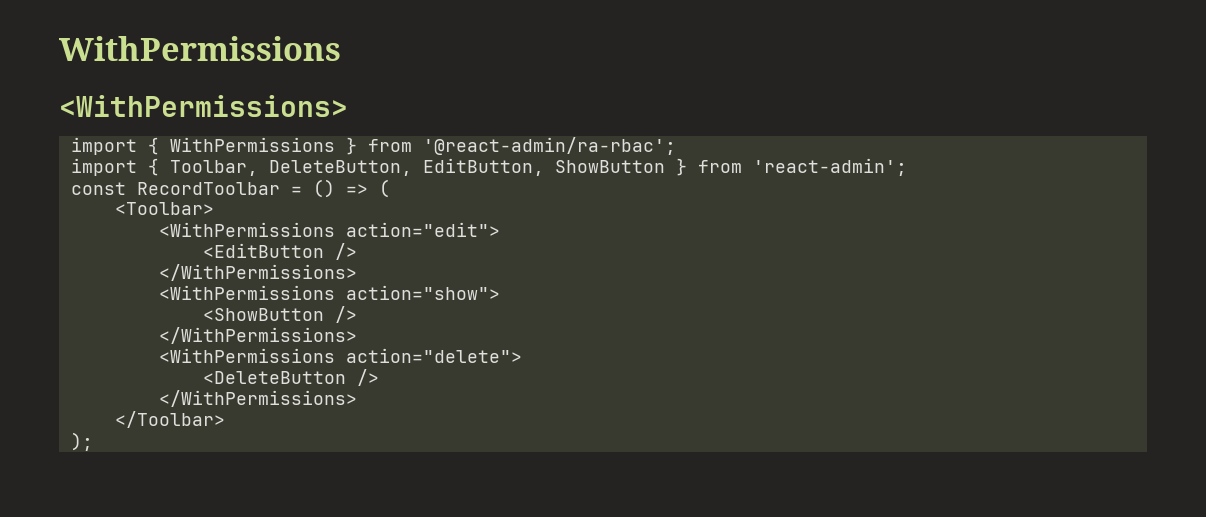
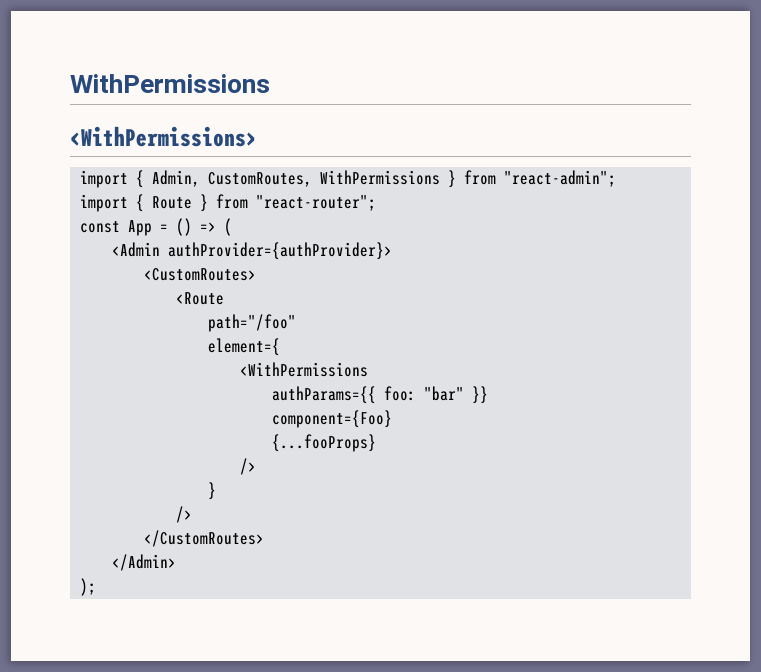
(159, 146) none -> [152,170,313,187] Admin, CustomRoutes,
[422,137,676,155] [70,158,907,176] '@react-admin/ra-rbac'; // import { Toolbar, DeleteButton, EditButton, ShowButton } from 'react-admin'; -> [504,170,617,187] [80,194,377,212] "react-admin"; // import { Route } from "react-router";
[136,182,280,195] RecordToolbar -> [128,220,153,236] App
[114,202,214,215] [158,222,500,237] [202,243,357,260] [158,264,357,281] [158,285,500,300] [202,306,357,323] [158,327,357,344] [158,348,522,363] [202,369,379,386] [158,390,357,407] [114,411,225,428] <Toolbar> // <WithPermissions action="edit"> // <EditButton /> // </WithPermissions> // <WithPermissions action="show"> // <ShowButton /> // </WithPermissions> // <WithPermissions action="delete"> // <DeleteButton /> // </WithPermissions> // </Toolbar> -> [112,242,393,260] [144,268,257,281] [176,292,225,305] [208,314,297,332] [208,338,281,356] [240,362,369,377] [272,386,489,404] [272,410,393,428] [272,434,377,452] [240,458,257,475] [208,482,217,500] [176,506,193,523] [144,530,265,547] [112,554,177,571] <Admin authProvider={authProvider}> // <CustomRoutes> // <Route // path="/foo" // element={ // <WithPermissions // authParams={{ foo: "bar" }} // component={Foo} // {...fooProps} // /> // } // /> // </CustomRoutes> // </Admin>

